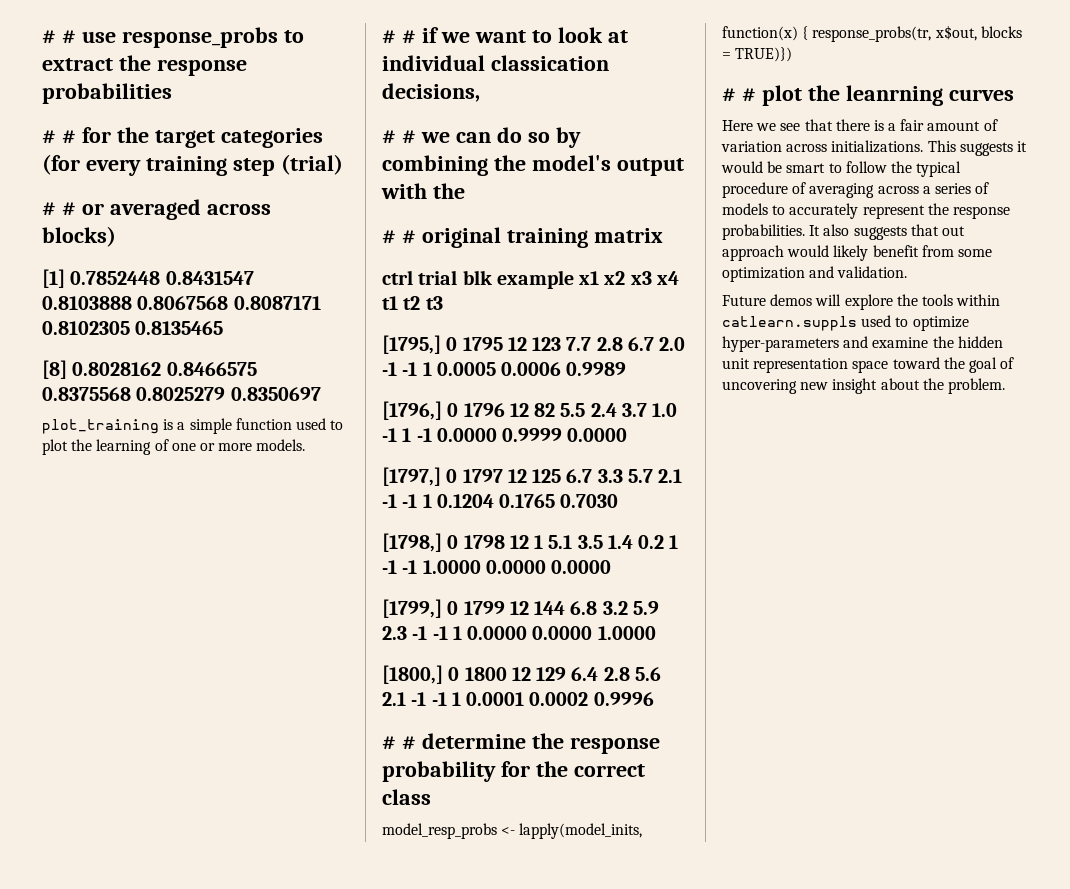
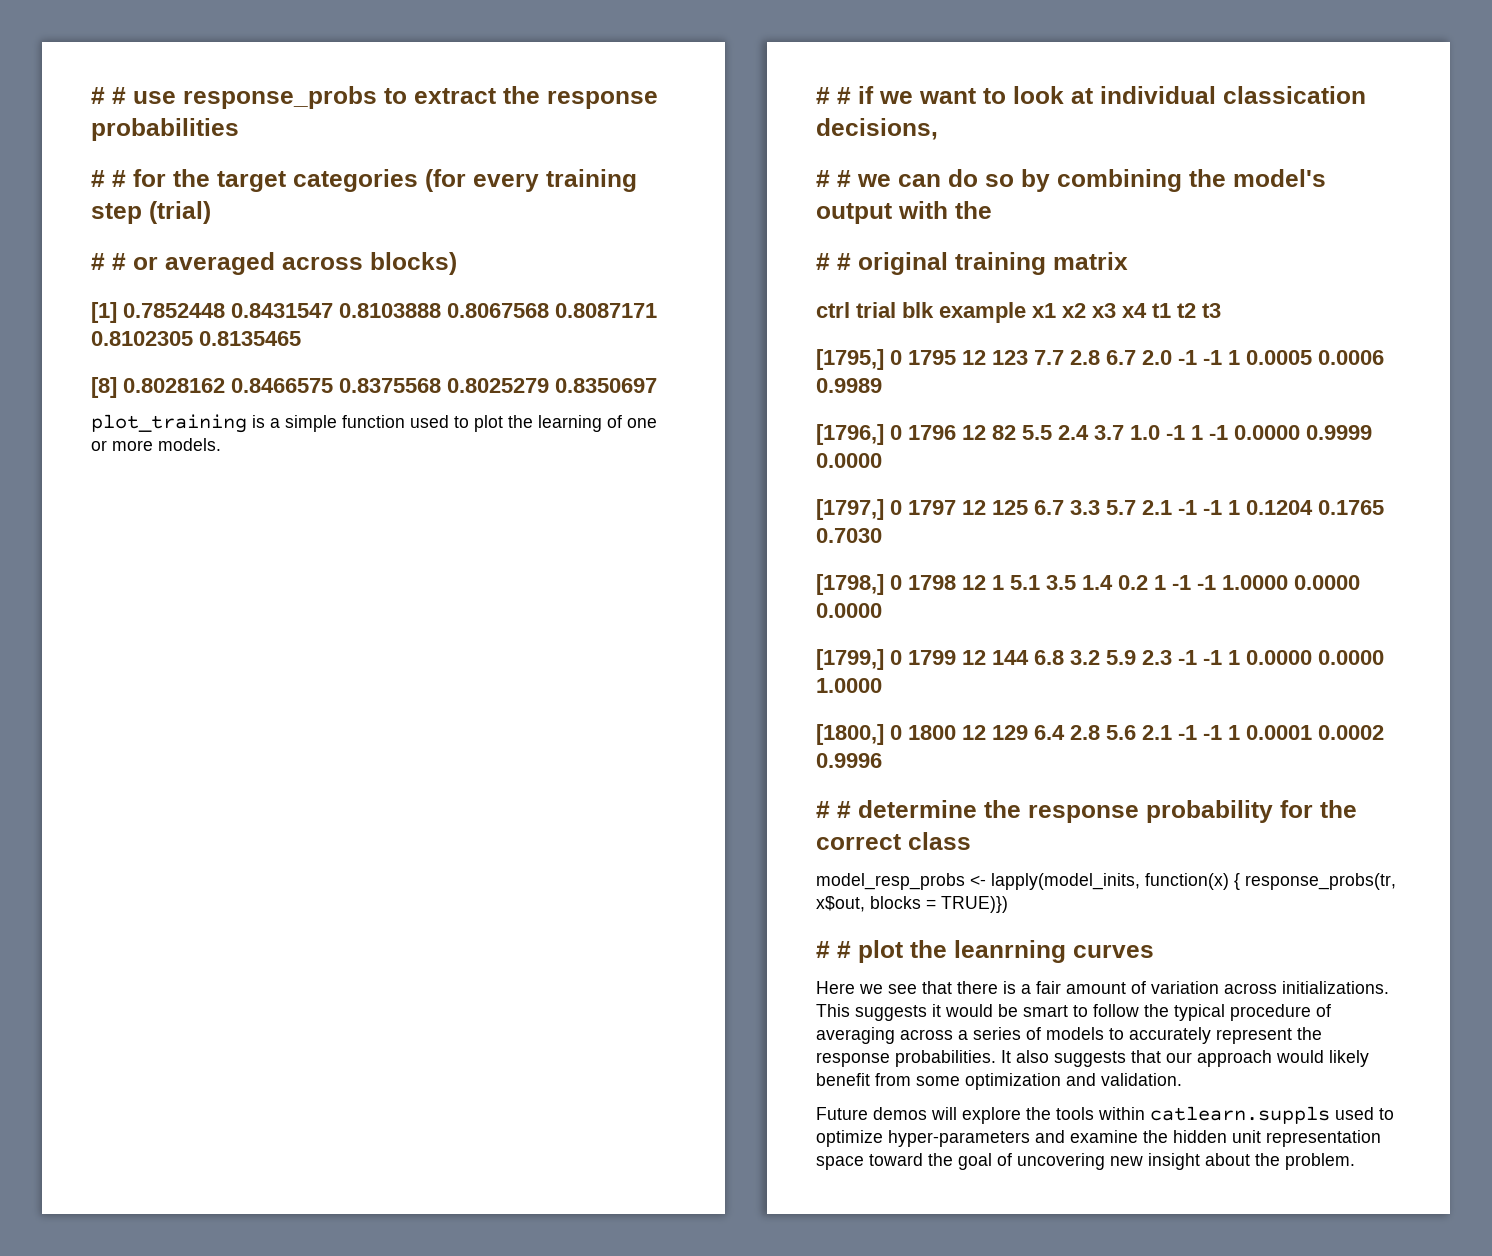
[941,226,965,236] out -> [1166,1052,1192,1063] our

